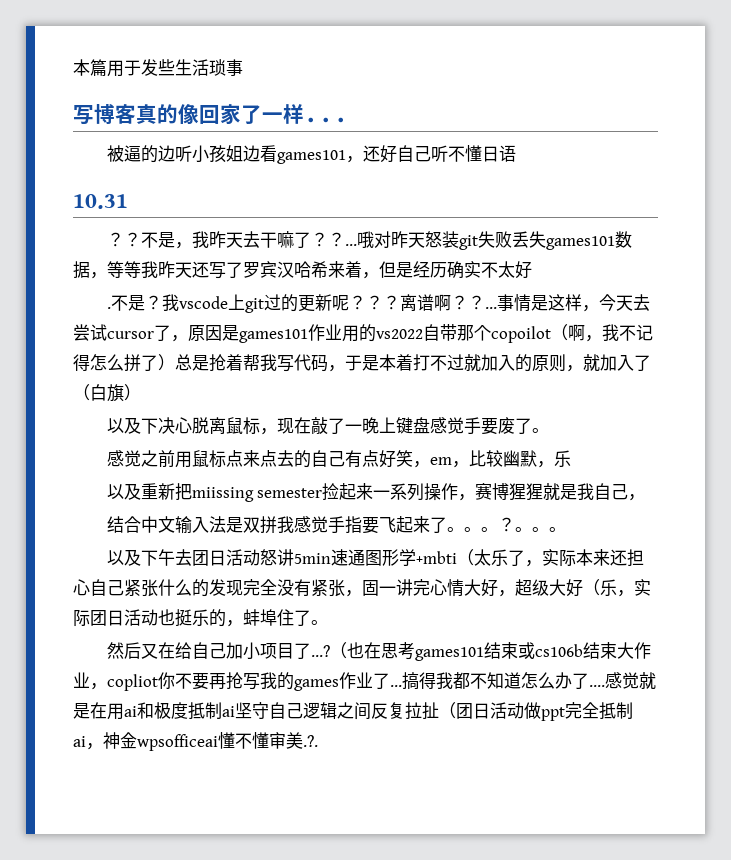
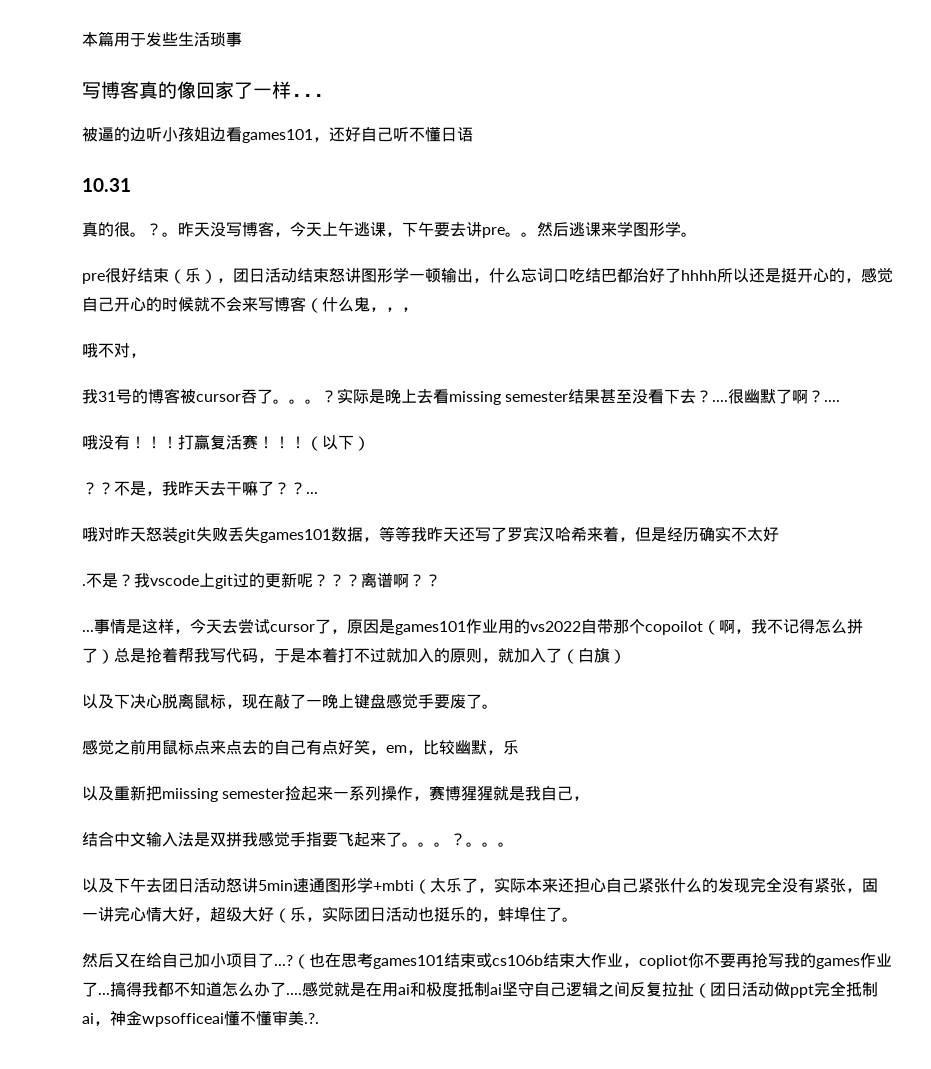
(128, 201) none -> [82,221,697,238] [82,267,893,284] [82,296,418,313] [82,343,146,358] [82,388,841,405] [82,434,370,451] // 真的很。？。昨天没写博客，今天上午逃课，下午要去讲pre。。然后逃课来学图形学。 // pre很好结束（乐），团日活动结束怒讲图形学一顿输出，什么忘词口吃结巴都治好了hhhh所以还是挺开心的，感觉自己开心的时候就不会来写博客（什么鬼，，， // 哦不对， // 我31号的博客被cursor吞了。。。？实际是晚上去看missing semester结果甚至没看下去？....很幽默了啊？.... // 哦没有！！！打赢复活赛！！！（以下）
(357, 245) none -> (318, 493) //
(485, 302) none -> (441, 580) //

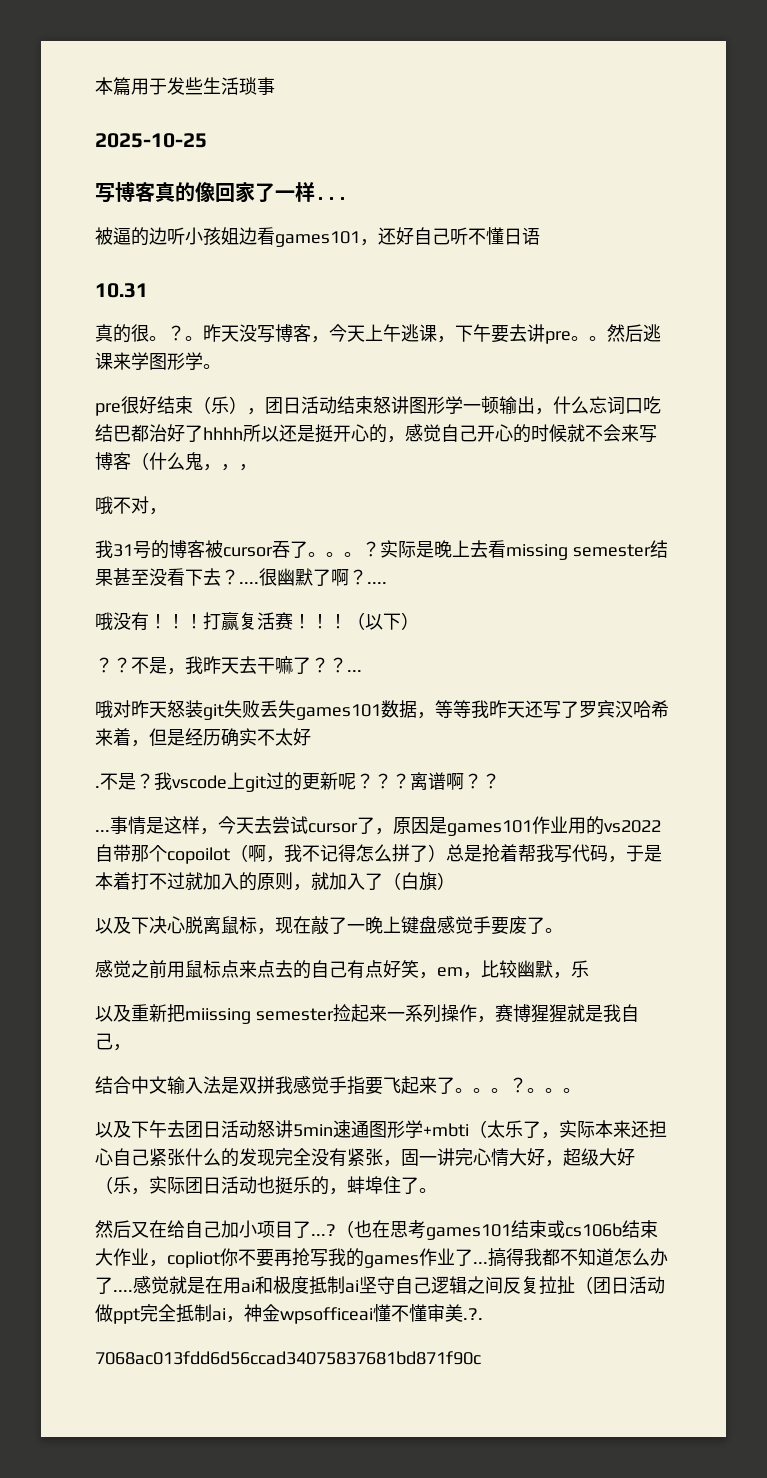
(242, 39) none -> [95,133,207,148] // 2025-10-25
(319, 1018) none -> [95,1351,481,1365] // 7068ac013fdd6d56ccad34075837681bd871f90c

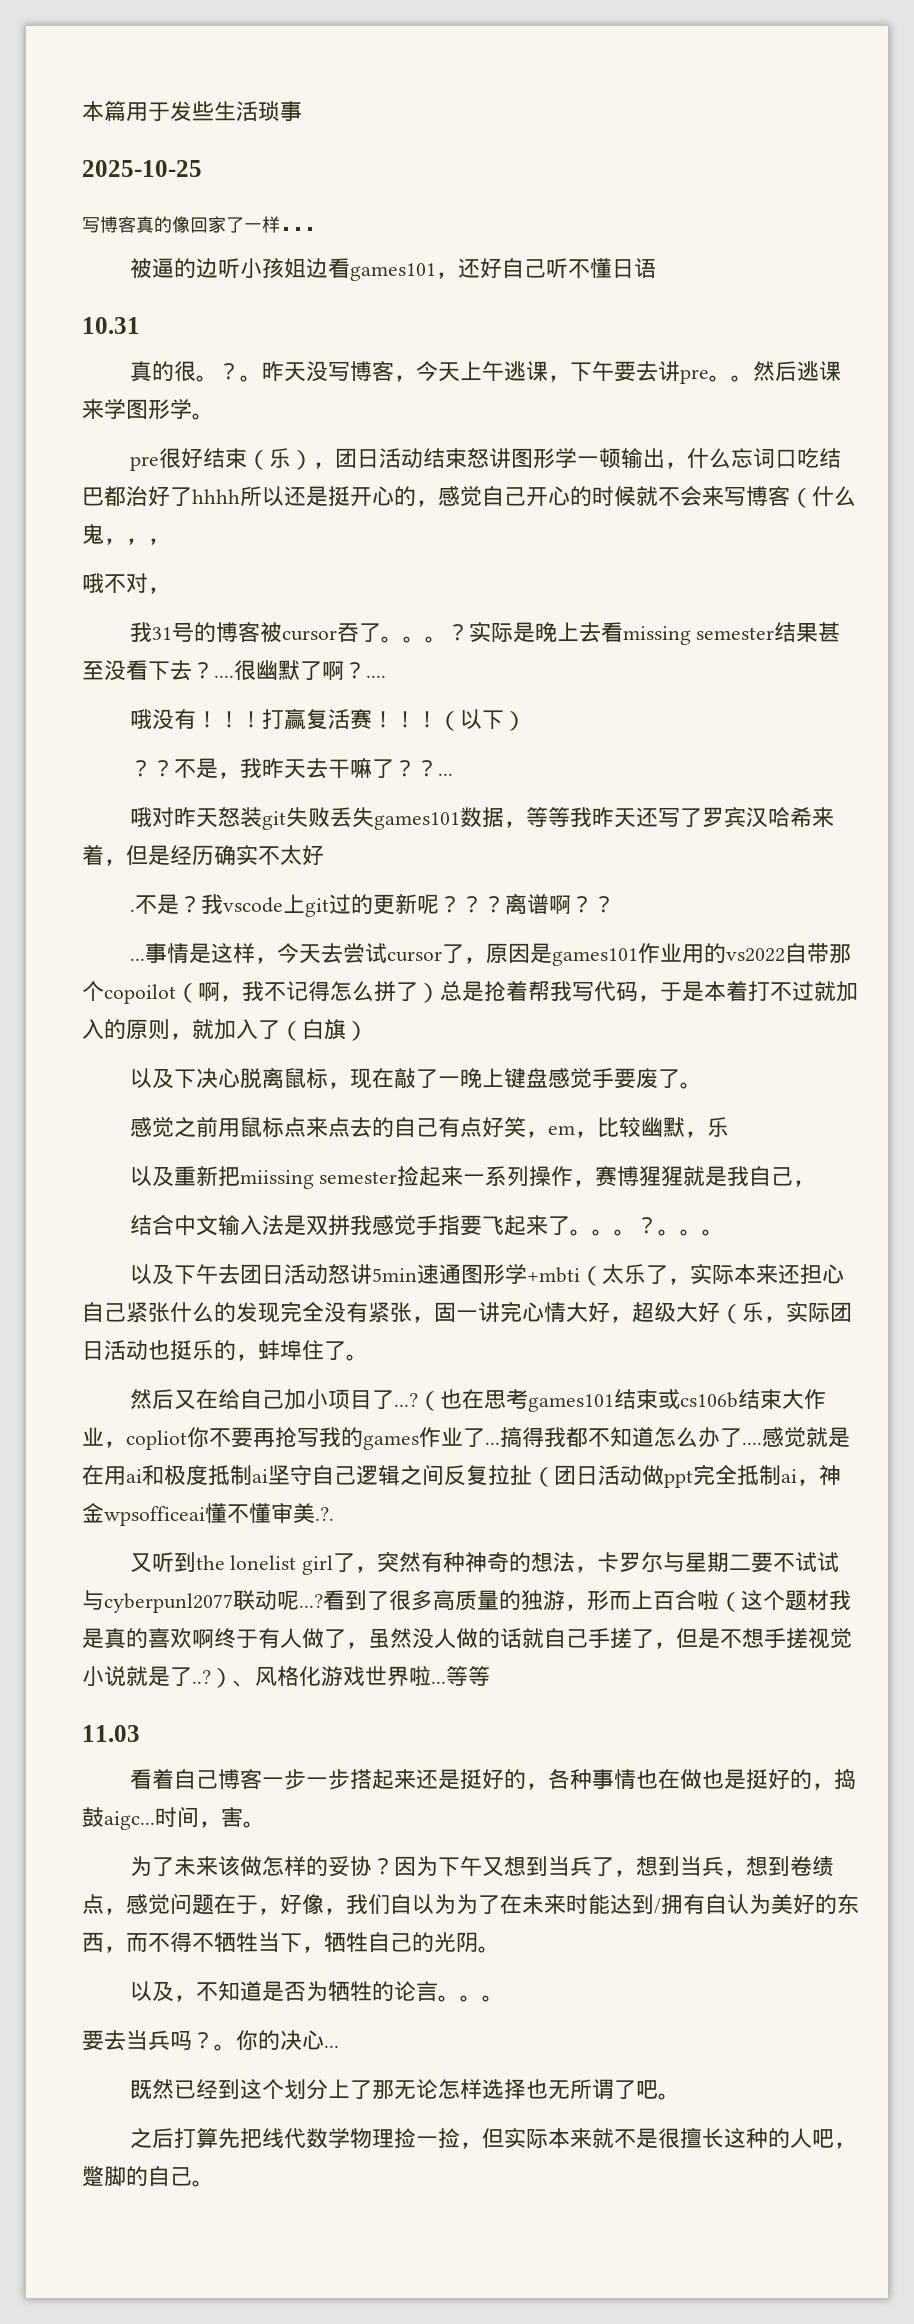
[95,1351,481,1365] 7068ac013fdd6d56ccad34075837681bd871f90c -> [129,1551,840,1575] [82,1589,851,1613] [82,1628,852,1649] [82,1666,490,1688] [82,1725,140,1742] [129,1768,856,1790] [82,1806,265,1830] [129,1856,834,1877] [82,1893,859,1915] [82,1932,500,1953] [129,1981,504,2002] [82,2030,339,2051] [129,2079,680,2100] [129,2127,856,2149] [82,2166,214,2187] 又听到the lonelist girl了，突然有种神奇的想法，卡罗尔与星期二要不试试与cyberpunl2077联动呢...?看到了很多高质量的独游，形而上百合啦（这个题材我是真的喜欢啊终于有人做了，虽然没人做的话就自己手搓了，但是不想手搓视觉小说就是了..?）、风格化游戏世界啦...等等 // 11.03 // 看着自己博客一步一步搭起来还是挺好的，各种事情也在做也是挺好的，捣鼓aigc...时间，害。 // 为了未来该做怎样的妥协？因为下午又想到当兵了，想到当兵，想到卷绩点，感觉问题在于，好像，我们自以为为了在未来时能达到/拥有自认为美好的东西，而不得不牺牲当下，牺牲自己的光阴。 // 以及，不知道是否为牺牲的论言。。。 // 要去当兵吗？。你的决心... // 既然已经到这个划分上了那无论怎样选择也无所谓了吧。 // 之后打算先把线代数学物理捡一捡，但实际本来就不是很擅长这种的人吧，蹩脚的自己。

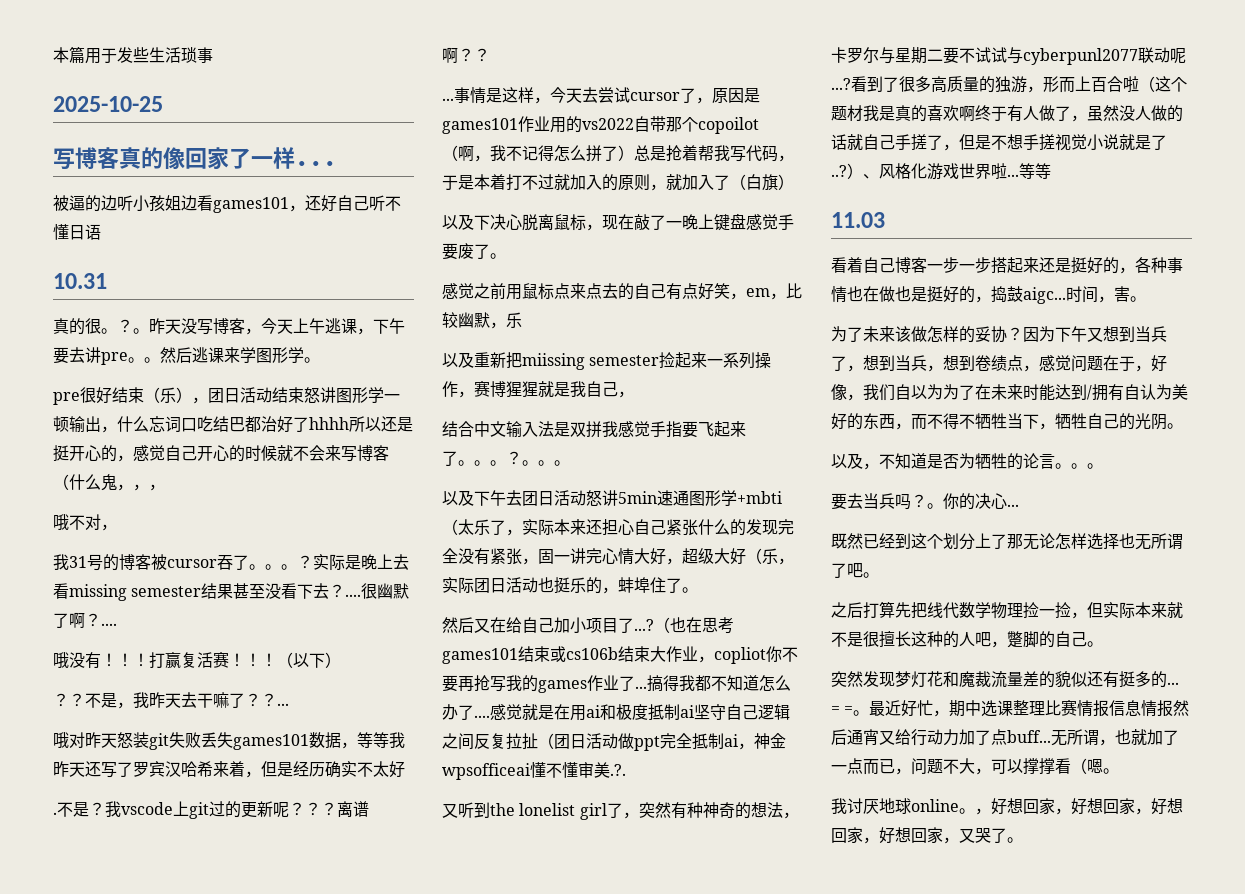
(214, 2183) none -> [831,671,1179,688] [831,699,1190,717] [831,729,1179,746] [831,758,1119,775] [831,798,1183,815] [831,827,1023,844] // 突然发现梦灯花和魔裁流量差的貌似还有挺多的... = =。最近好忙，期中选课整理比赛情报信息情报然后通宵又给行动力加了点buff...无所谓，也就加了一点而已，问题不大，可以撑撑看（嗯。 // 我讨厌地球online。，好想回家，好想回家，好想回家，好想回家，又哭了。

